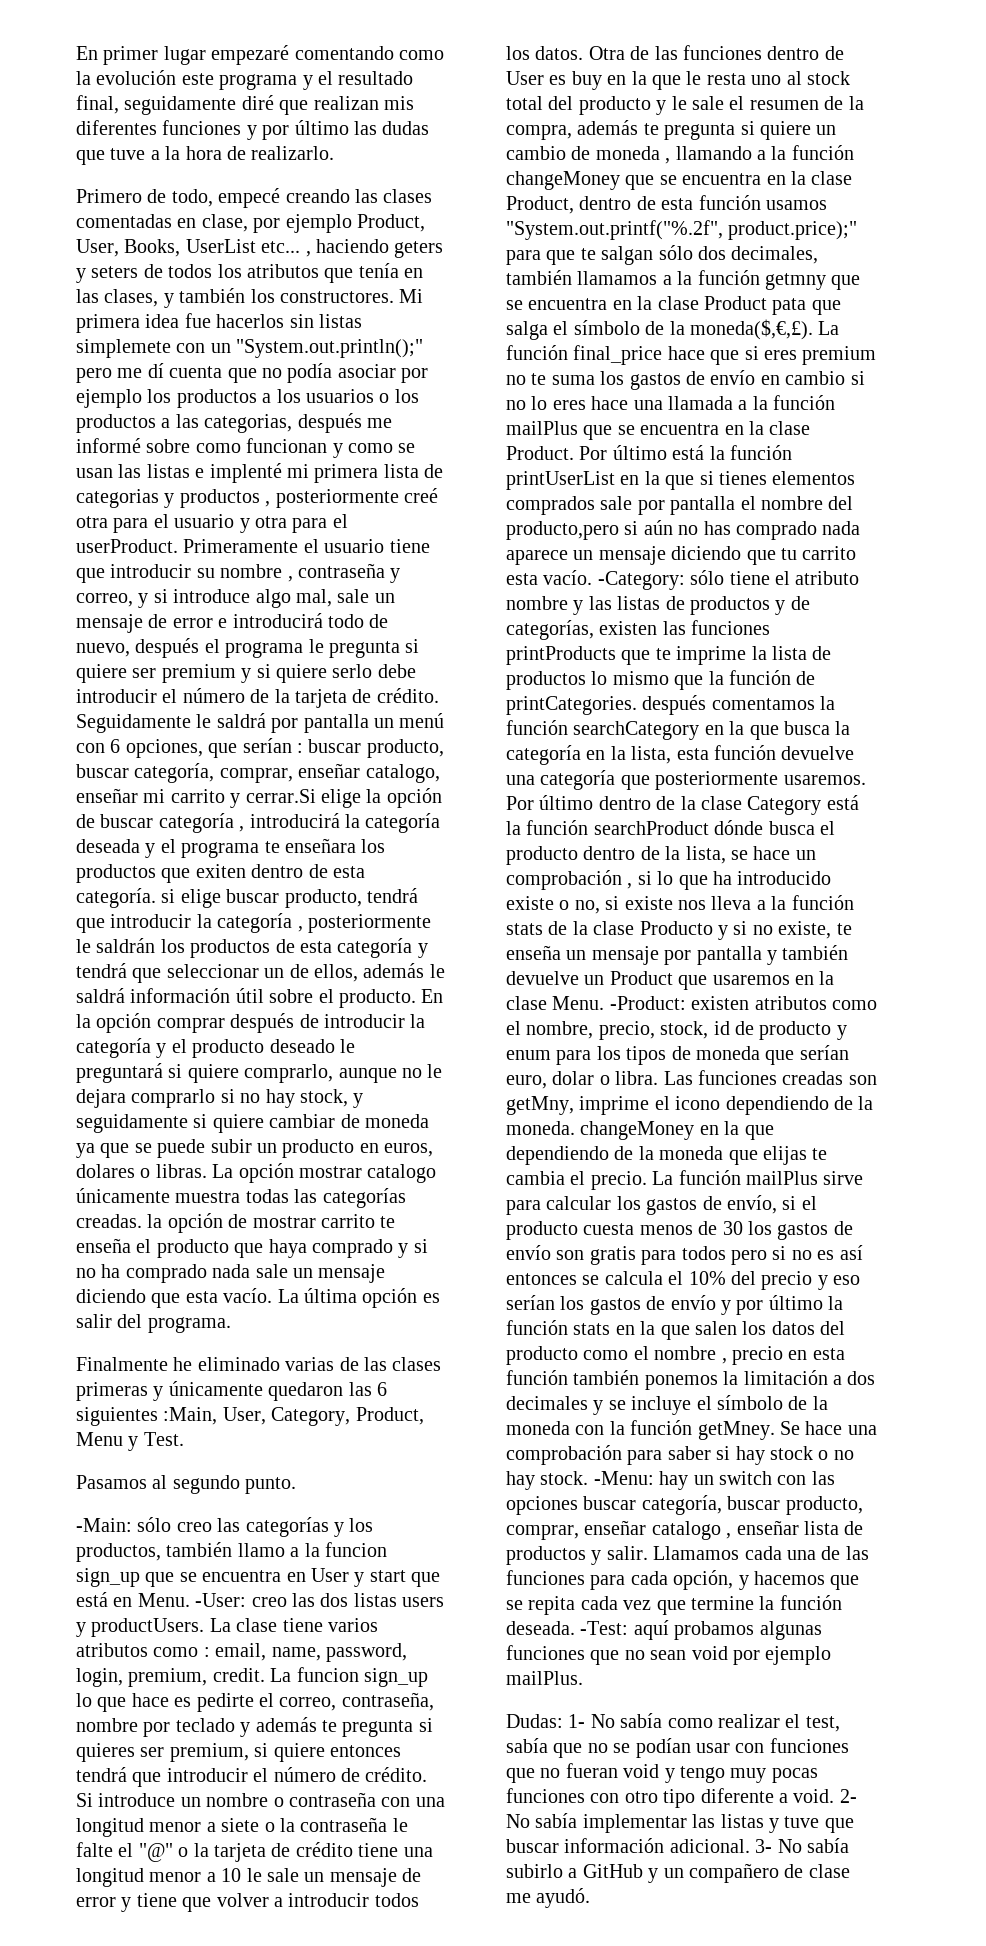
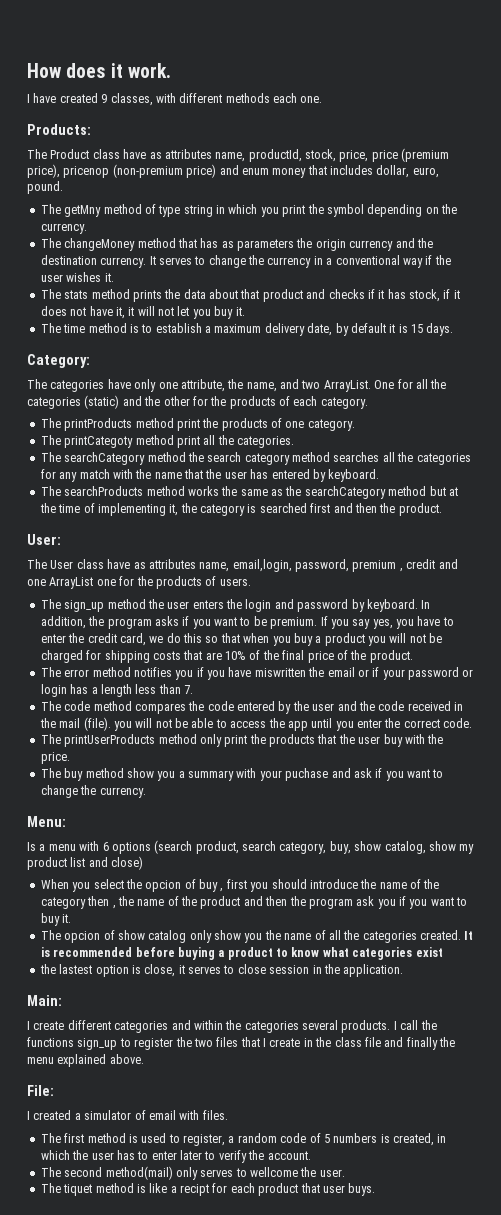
[76,45,444,65] [76,70,414,90] [76,95,414,115] [76,120,430,140] [76,146,335,165] [76,188,433,208] [76,214,425,233] [76,239,444,258] [76,263,424,283] [76,288,424,308] [76,313,362,333] [76,339,424,358] [76,363,429,383] [76,389,419,408] [76,413,392,433] [76,438,416,458] [76,463,444,483] [76,488,438,508] [76,514,348,533] [76,539,430,553] [76,563,401,583] [76,589,395,608] [76,613,389,633] [76,638,420,658] [76,664,416,683] [76,688,439,708] [76,713,445,733] [76,738,444,758] [76,763,440,783] [76,788,442,808] [76,813,441,833] [76,838,386,858] [76,864,365,883] [76,888,418,908] [76,913,431,933] [76,938,428,958] [76,963,445,983] [76,988,444,1008] [76,1013,426,1033] [76,1038,355,1058] [76,1063,443,1083] [76,1089,364,1108] [76,1114,429,1133] [76,1139,434,1158] [76,1163,437,1183] [76,1188,406,1208] [76,1213,396,1233] [76,1238,428,1258] [76,1264,386,1283] [76,1288,440,1308] [76,1314,231,1333] [76,1357,442,1371] [76,1381,387,1401] [76,1407,424,1426] [76,1432,184,1451] [76,1475,297,1494] [76,1517,374,1537] [76,1542,387,1562] [76,1568,441,1587] [76,1592,445,1607] [76,1618,378,1637] [76,1643,407,1662] [76,1667,428,1687] [76,1692,434,1712] [76,1717,433,1737] [76,1743,401,1762] [76,1767,428,1787] [76,1792,445,1807] [76,1817,408,1837] [76,1842,433,1862] [76,1868,422,1887] [76,1893,419,1912] [506,45,844,60] [506,71,850,90] [506,96,864,115] [506,120,837,140] [506,145,854,164] [506,171,853,190] [506,195,827,214] [506,220,858,240] [506,245,819,265] [506,270,861,290] [506,296,841,315] [506,319,840,340] [506,345,877,365] [506,370,865,390] [506,395,836,410] [506,421,811,440] [506,445,792,460] [506,471,856,490] [506,496,854,515] [506,520,861,540] [506,546,857,565] [506,570,860,590] [506,596,810,615] [506,620,771,640] [506,646,832,665] [506,670,816,690] [506,695,836,715] [506,720,851,740] [506,745,855,765] [506,770,866,790] [506,795,859,815] [506,820,835,835] [506,846,816,865] [506,870,832,890] [506,895,854,914] [506,921,852,940] [506,945,849,965] [506,971,835,990] [506,996,877,1010] [506,1021,847,1040] [506,1045,849,1065] [506,1070,877,1089] [506,1096,874,1115] [506,1121,774,1140] [506,1146,828,1165] [506,1170,864,1190] [506,1195,817,1215] [506,1221,853,1240] [506,1245,863,1265] [506,1271,861,1290] [506,1295,844,1315] [506,1320,846,1340] [506,1346,845,1365] [506,1370,876,1390] [506,1395,828,1415] [506,1420,877,1440] [506,1445,854,1465] [506,1471,835,1490] [506,1495,863,1515] [506,1520,864,1540] [506,1546,869,1565] [506,1570,860,1590] [506,1595,842,1615] [506,1620,822,1640] [506,1645,832,1665] [506,1671,583,1685] [506,1713,840,1732] [506,1738,849,1758] [506,1763,818,1783] [506,1788,857,1808] [506,1813,854,1833] [506,1838,849,1853] [506,1863,850,1883] [506,1888,591,1908] En primer lugar empezaré comentando como la evolución este programa y el resultado final, seguidamente diré que realizan mis diferentes funciones y por último las dudas que tuve a la hora de realizarlo. // Primero de todo, empecé creando las clases comentadas en clase, por ejemplo Product, User, Books, UserList etc... , haciendo geters y seters de todos los atributos que tenía en las clases, y también los constructores. Mi primera idea fue hacerlos sin listas simplemete con un "System.out.println();" pero me dí cuenta que no podía asociar por ejemplo los productos a los usuarios o los productos a las categorias, después me informé sobre como funcionan y como se usan las listas e implenté mi primera lista de categorias y productos , posteriormente creé otra para el usuario y otra para el userProduct. Primeramente el usuario tiene que introducir su nombre , contraseña y correo, y si introduce algo mal, sale un mensaje de error e introducirá todo de nuevo, después el programa le pregunta si quiere ser premium y si quiere serlo debe introducir el número de la tarjeta de crédito. Seguidamente le saldrá por pantalla un menú con 6 opciones, que serían : buscar producto, buscar categoría, comprar, enseñar catalogo, enseñar mi carrito y cerrar.Si elige la opción de buscar categoría , introducirá la categoría deseada y el programa te enseñara los productos que exiten dentro de esta categoría. si elige buscar producto, tendrá que introducir la categoría , posteriormente le saldrán los productos de esta categoría y tendrá que seleccionar un de ellos, además le saldrá información útil sobre el producto. En la opción comprar después de introducir la categoría y el producto deseado le preguntará si quiere comprarlo, aunque no le dejara comprarlo si no hay stock, y seguidamente si quiere cambiar de moneda ya que se puede subir un producto en euros, dolares o libras. La opción mostrar catalogo únicamente muestra todas las categorías creadas. la opción de mostrar carrito te enseña el producto que haya comprado y si no ha comprado nada sale un mensaje diciendo que esta vacío. La última opción es salir del programa. // Finalmente he eliminado varias de las clases primeras y únicamente quedaron las 6 siguientes :Main, User, Category, Product, Menu y Test. // Pasamos al segundo punto. // -Main: sólo creo las categorías y los productos, también llamo a la funcion sign_up que se encuentra en User y start que está en Menu. -User: creo las dos listas users y productUsers. La clase tiene varios atributos como : email, name, password, login, premium, credit. La funcion sign_up lo que hace es pedirte el correo, contraseña, nombre por teclado y además te pregunta si quieres ser premium, si quiere entonces tendrá que introducir el número de crédito. Si introduce un nombre o contraseña con una longitud menor a siete o la contraseña le falte el "@" o la tarjeta de crédito tiene una longitud menor a 10 le sale un mensaje de error y tiene que volver a introducir todos los datos. Otra de las funciones dentro de User es buy en la que le resta uno al stock total del producto y le sale el resumen de la compra, además te pregunta si quiere un cambio de moneda , llamando a la función changeMoney que se encuentra en la clase Product, dentro de esta función usamos "System.out.printf("%.2f", product.price);" para que te salgan sólo dos decimales, también llamamos a la función getmny que se encuentra en la clase Product pata que salga el símbolo de la moneda($,€,£). La función final_price hace que si eres premium no te suma los gastos de envío en cambio si no lo eres hace una llamada a la función mailPlus que se encuentra en la clase Product. Por último está la función printUserList en la que si tienes elementos comprados sale por pantalla el nombre del producto,pero si aún no has comprado nada aparece un mensaje diciendo que tu carrito esta vacío. -Category: sólo tiene el atributo nombre y las listas de productos y de categorías, existen las funciones printProducts que te imprime la lista de productos lo mismo que la función de printCategories. después comentamos la función searchCategory en la que busca la categoría en la lista, esta función devuelve una categoría que posteriormente usaremos. Por último dentro de la clase Category está la función searchProduct dónde busca el producto dentro de la lista, se hace un comprobación , si lo que ha introducido existe o no, si existe nos lleva a la función stats de la clase Producto y si no existe, te enseña un mensaje por pantalla y también devuelve un Product que usaremos en la clase Menu. -Product: existen atributos como el nombre, precio, stock, id de producto y enum para los tipos de moneda que serían euro, dolar o libra. Las funciones creadas son getMny, imprime el icono dependiendo de la moneda. changeMoney en la que dependiendo de la moneda que elijas te cambia el precio. La función mailPlus sirve para calcular los gastos de envío, si el producto cuesta menos de 30 los gastos de envío son gratis para todos pero si no es así entonces se calcula el 10% del precio y eso serían los gastos de envío y por último la función stats en la que salen los datos del producto como el nombre , precio en esta función también ponemos la limitación a dos decimales y se incluye el símbolo de la moneda con la función getMney. Se hace una comprobación para saber si hay stock o no hay stock. -Menu: hay un switch con las opciones buscar categoría, buscar producto, comprar, enseñar catalogo , enseñar lista de productos y salir. Llamamos cada una de las funciones para cada opción, y hacemos que se repita cada vez que termine la función deseada. -Test: aquí probamos algunas funciones que no sean void por ejemplo mailPlus. // Dudas: 1- No sabía como realizar el test, sabía que no se podían usar con funciones que no fueran void y tengo muy pocas funciones con otro tipo diferente a void. 2- No sabía implementar las listas y tuve que buscar información adicional. 3- No sabía subirlo a GitHub y un compañero de clase me ayudó. -> [27,63,171,78] [27,93,323,106] [27,124,91,135] [27,148,450,162] [27,164,439,178] [27,181,63,194] [40,204,457,217] [40,223,87,234] [40,238,433,251] [40,255,451,268] [40,272,114,282] [40,289,460,302] [40,306,245,319] [40,323,454,336] [27,354,90,368] [27,379,447,392] [27,395,368,409] [40,418,355,431] [40,435,294,448] [40,452,471,465] [40,469,380,482] [40,486,458,499] [39,503,442,516] [27,534,61,545] [27,559,458,572] [27,576,251,589] [40,599,431,612] [40,616,454,629] [40,633,443,646] [40,650,413,663] [40,667,474,680] [40,684,193,697] [40,701,463,714] [39,717,473,731] [40,734,444,747] [40,752,70,764] [40,768,444,781] [40,785,146,798] [27,816,66,827] [27,840,475,854] [27,856,144,870] [40,879,440,892] [40,896,468,909] [40,913,72,926] [40,930,474,943] [40,947,443,960] [39,964,404,977] [27,995,62,1006] [27,1020,437,1033] [27,1037,455,1050] [27,1054,144,1067] [27,1085,54,1096] [27,1110,228,1120] [40,1133,447,1146] [40,1150,311,1163] [40,1166,345,1180] [40,1183,376,1196] How does it work. // I have created 9 classes, with different methods each one. // Products: // The Product class have as attributes name, productId, stock, price, price (premium price), pricenop (non-premium price) and enum money that includes dollar, euro, pound. // The getMny method of type string in which you print the symbol depending on the currency. // The changeMoney method that has as parameters the origin currency and the destination currency. It serves to change the currency in a conventional way if the user wishes it. // The stats method prints the data about that product and checks if it has stock, if it does not have it, it will not let you buy it. // The time method is to establish a maximum delivery date, by default it is 15 days. // Category: // The categories have only one attribute, the name, and two ArrayList. One for all the categories (static) and the other for the products of each category. // The printProducts method print the products of one category. // The printCategoty method print all the categories. // The searchCategory method the search category method searches all the categories for any match with the name that the user has entered by keyboard. // The searchProducts method works the same as the searchCategory method but at the time of implementing it, the category is searched first and then the product. // User: // The User class have as attributes name, email,login, password, premium , credit and one ArrayList one for the products of users. // The sign_up method the user enters the login and password by keyboard. In addition, the program asks if you want to be premium. If you say yes, you have to enter the credit card, we do this so that when you buy a product you will not be charged for shipping costs that are 10% of the final price of the product. // The error method notifies you if you have miswritten the email or if your password or login has a length less than 7. // The code method compares the code entered by the user and the code received in the mail (file). you will not be able to access the app until you enter the correct code. // The printUserProducts method only print the products that the user buy with the price. // The buy method show you a summary with your puchase and ask if you want to change the currency. // Menu: // Is a menu with 6 options (search product, search category, buy, show catalog, show my product list and close) // When you select the opcion of buy , first you should introduce the name of the category then , the name of the product and then the program ask you if you want to buy it. // The opcion of show catalog only show you the name of all the categories created. It is recommended before buying a product to know what categories exist // the lastest option is close, it serves to close session in the application. // Main: // I create different categories and within the categories several products. I call the functions sign_up to register the two files that I create in the class file and finally the menu explained above. // File: // I created a simulator of email with files. // The first method is used to register, a random code of 5 numbers is created, in which the user has to enter later to verify the account. // The second method(mail) only serves to wellcome the user. // The tiquet method is like a recipt for each product that user buys.

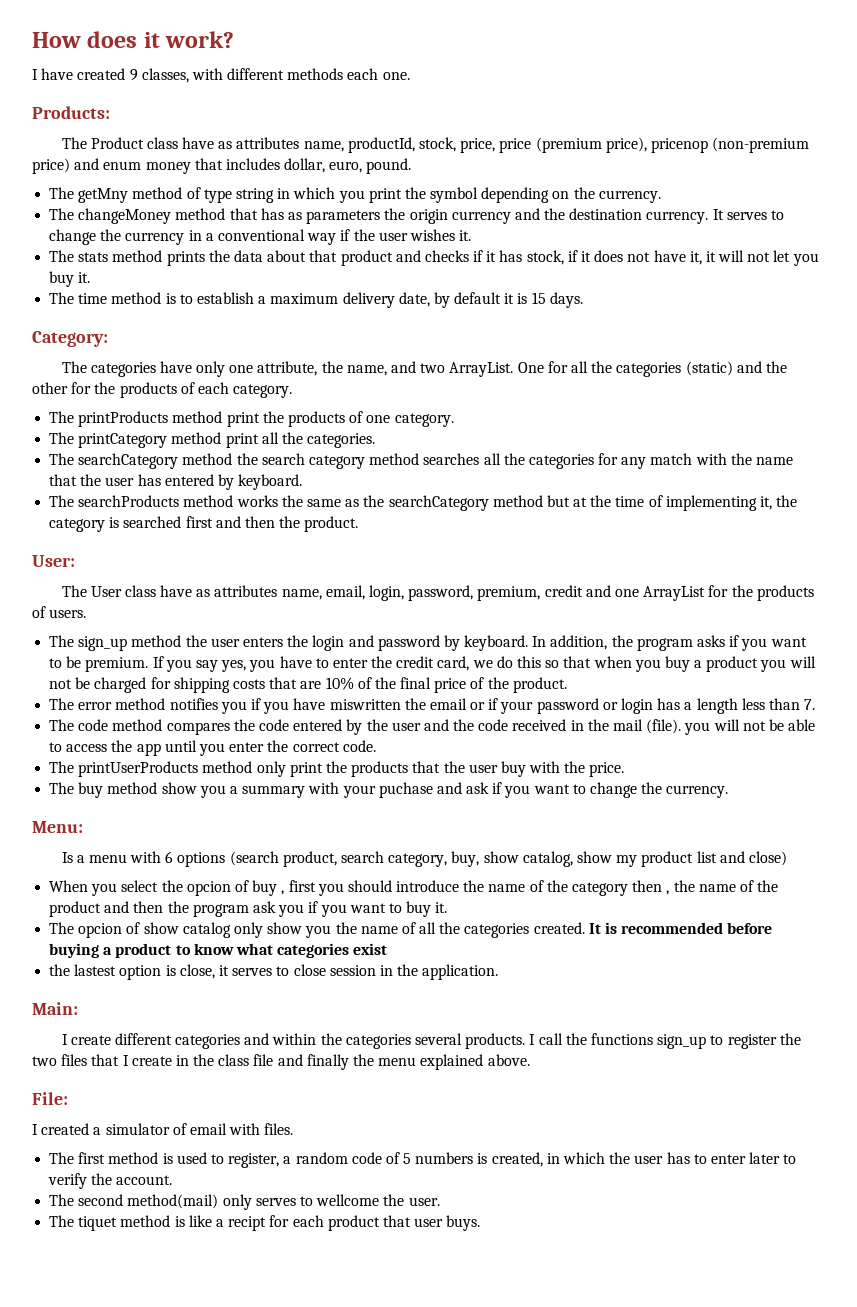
[127,63,171,78] work. -> [165,31,235,48] work?
[64,436,134,448] printCategoty -> [78,433,168,448] printCategory
[232,559,403,572] email,login, password, premium , -> [325,585,541,601] email, login, password, premium,
[96,579,116,586] one -> (706, 593) none

